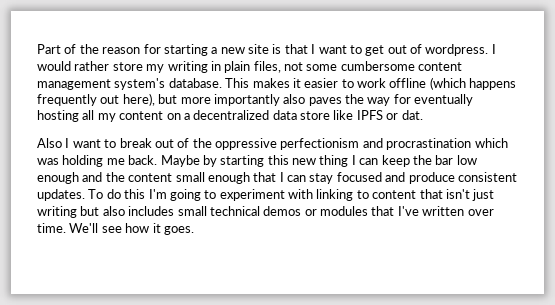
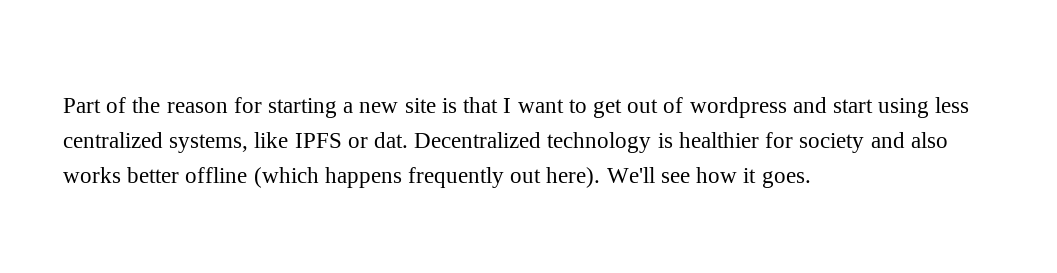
[425,44,496,56] [37,61,463,73] [37,78,386,90] wordpress. I would rather store my writing in plain files, not some cumbersome content management system's database. This makes it easier to work -> [689,97,970,118] [63,132,948,153] [63,167,180,183] wordpress and start using less centralized systems, like IPFS or dat. Decentralized technology is healthier for society and also works better
[122,93,474,106] [37,110,423,122] [37,138,508,150] [37,155,477,167] [37,172,517,184] [37,189,495,201] [37,206,494,218] [37,223,66,233] here), but more importantly also paves the way for eventually hosting all my content on a decentralized data store like IPFS or dat. // Also I want to break out of the oppressive perfectionism and procrastination which was holding me back. Maybe by starting this new thing I can keep the bar low enough and the content small enough that I can stay focused and produce consistent updates. To do this I'm going to experiment with linking to content that isn't just writing but also includes small technical demos or modules that I've written over time. -> [546,167,601,188] here).

